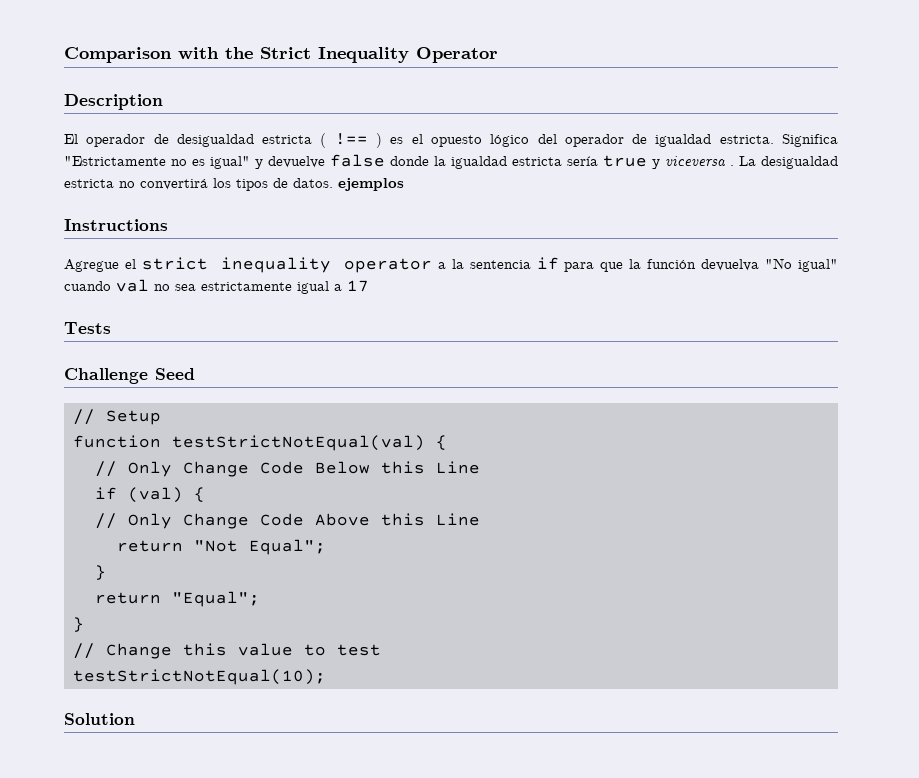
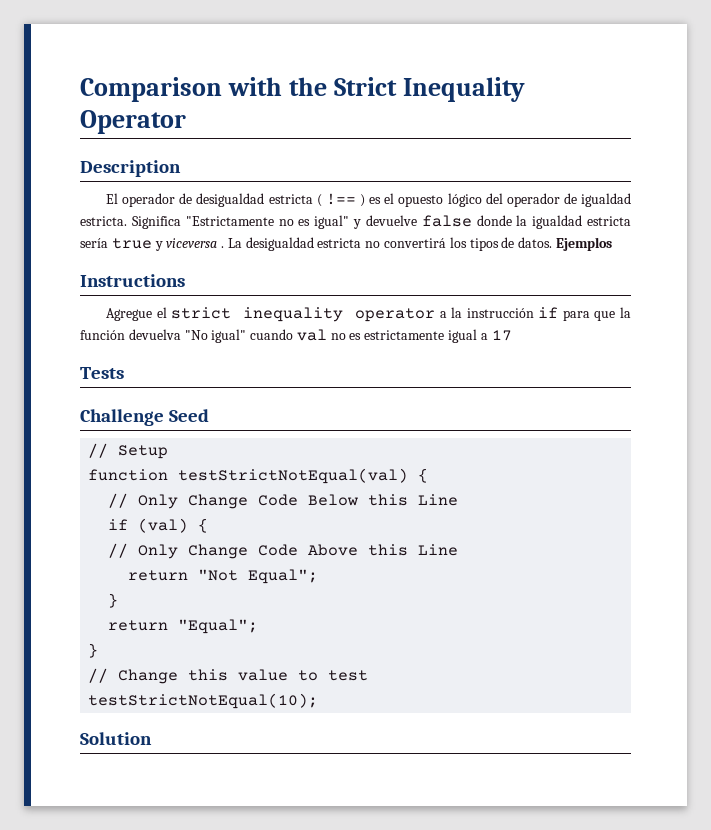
[338,178,404,191] ejemplos -> [555,237,612,251] Ejemplos
[469,260,531,269] sentencia -> [466,308,534,318] instrucción
[175,284,196,291] sea -> [349,333,362,340] es

